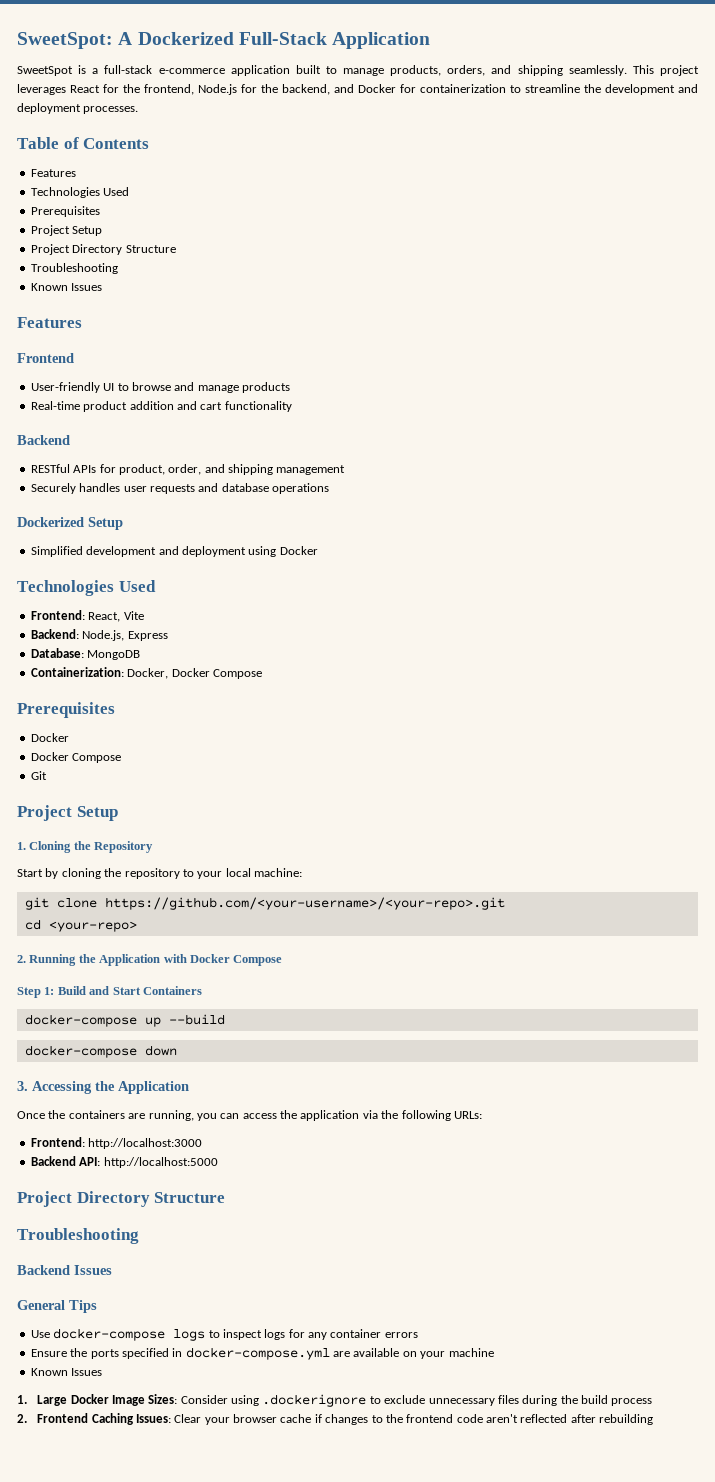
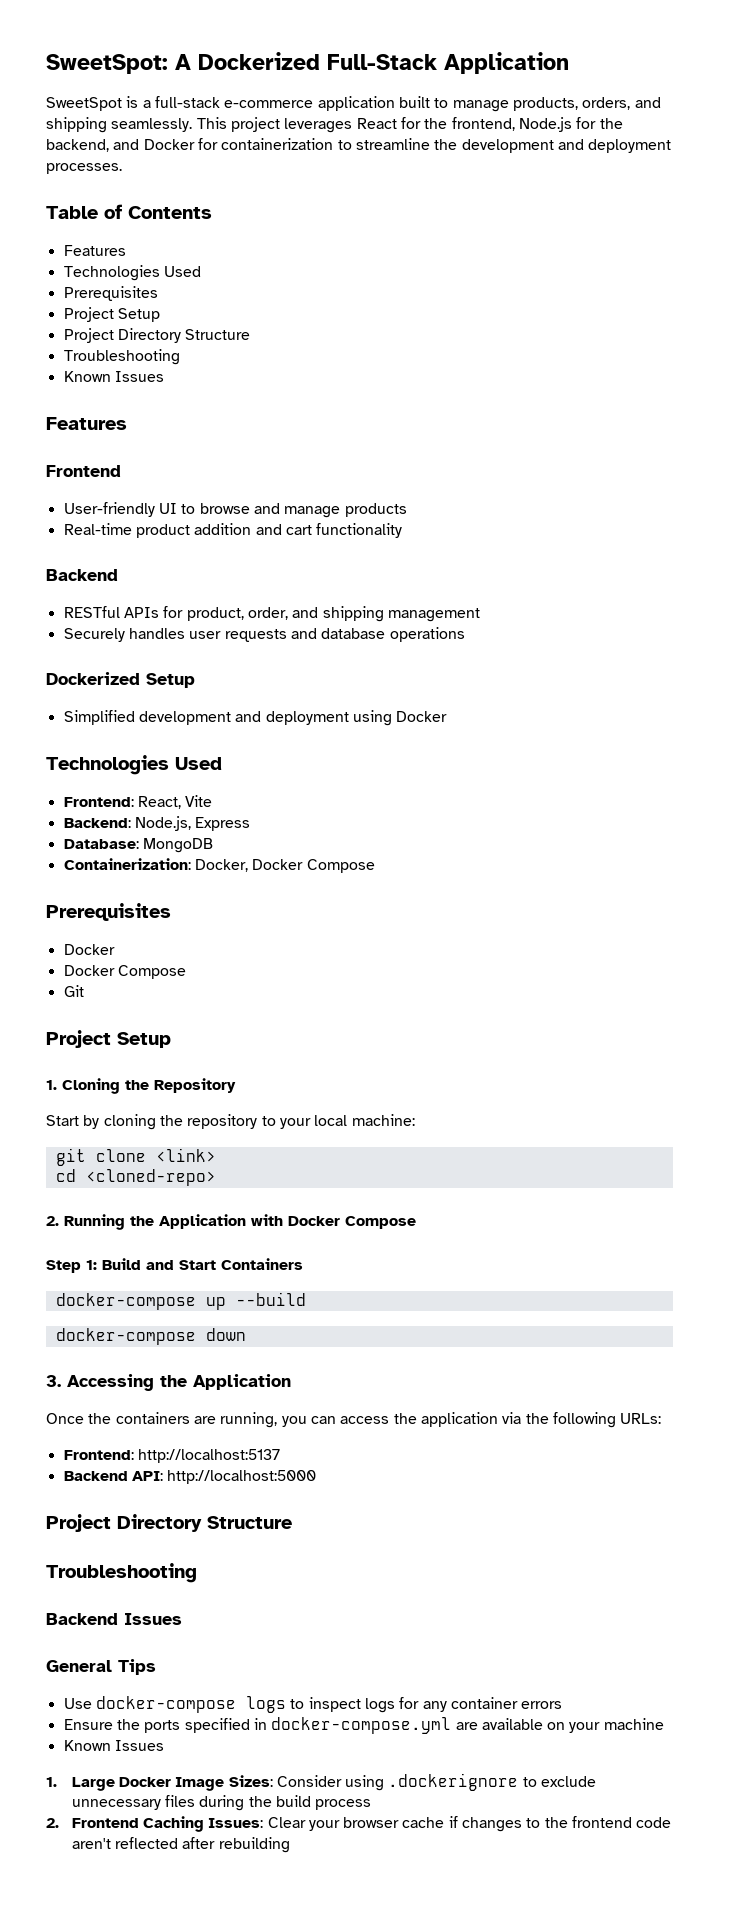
[104,897,505,910] https://github.com/<your-username>/<your-repo>.git -> [155,1148,216,1162] <link>
[48,921,137,932] <your-repo> -> [85,1169,216,1186] <cloned-repo>
[88,1138,203,1149] http://localhost:3000 -> [137,1449,280,1463] http://localhost:5137

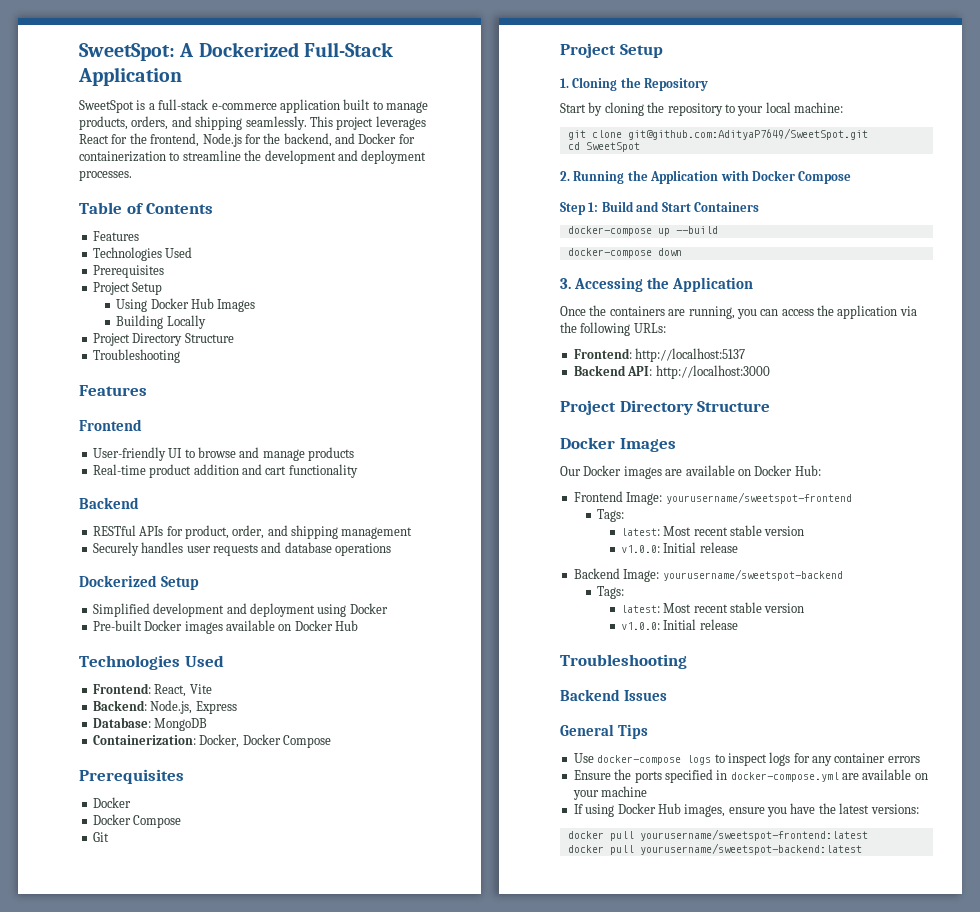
[63,328,251,343] [63,349,180,365] [63,371,164,382] // Project Directory Structure // Troubleshooting // Known Issues -> [116,298,256,312] [116,315,206,329] [92,333,234,346] [92,349,180,363] // Using Docker Hub Images // Building Locally // Project Directory Structure // Troubleshooting
(448, 716) none -> [92,620,358,634] // Pre-built Docker images available on Docker Hub
[155,1148,216,1162] <link> -> [627,128,868,140] git@github.com:AdityaP7649/SweetSpot.git
[85,1169,216,1186] <cloned-repo> -> [585,142,640,152] SweetSpot
[167,1470,317,1484] [46,1514,292,1532] http://localhost:5000 // Project Directory Structure -> [655,365,770,379] [560,400,771,415] [560,437,676,452] [560,465,821,479] [573,491,852,505] [597,509,625,522] [620,525,805,536] [620,542,738,553] [573,568,843,582] [597,586,625,599] [620,602,805,613] [620,619,738,630] http://localhost:3000 // Project Directory Structure // Docker Images // Our Docker images are available on Docker Hub: // Frontend Image: yourusername/sweetspot-frontend // Tags: // latest: Most recent stable version // v1.0.0: Initial release // Backend Image: yourusername/sweetspot-backend // Tags: // latest: Most recent stable version // v1.0.0: Initial release
[63,1740,164,1751] [46,1773,597,1791] [71,1795,372,1811] [46,1816,672,1832] [71,1837,290,1853] Known Issues // 1. Large Docker Image Sizes: Consider using .dockerignore to exclude unnecessary files during the build process // 2. Frontend Caching Issues: Clear your browser cache if changes to the frontend code aren't reflected after rebuilding -> [573,803,919,817] [567,829,868,841] [567,843,862,855] If using Docker Hub images, ensure you have the latest versions: // docker pull yourusername/sweetspot-frontend:latest // docker pull yourusername/sweetspot-backend:latest

